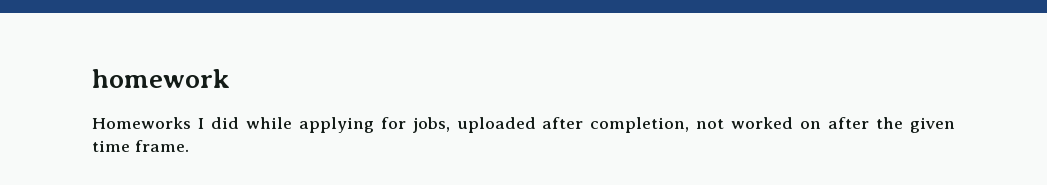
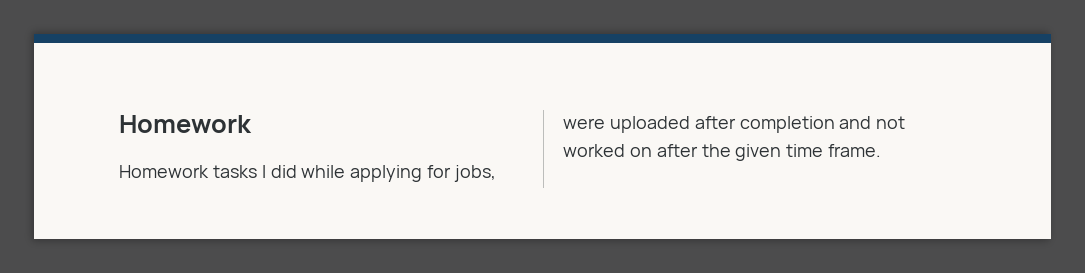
[92,69,230,88] [92,117,191,129] homework // Homeworks -> [119,115,252,133] [119,165,257,178] Homework // Homework tasks
(450, 125) none -> [563,118,605,129] were
[590,117,690,133] completion, -> [739,116,872,133] completion and

